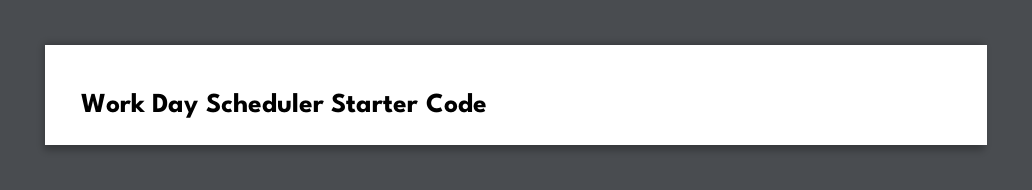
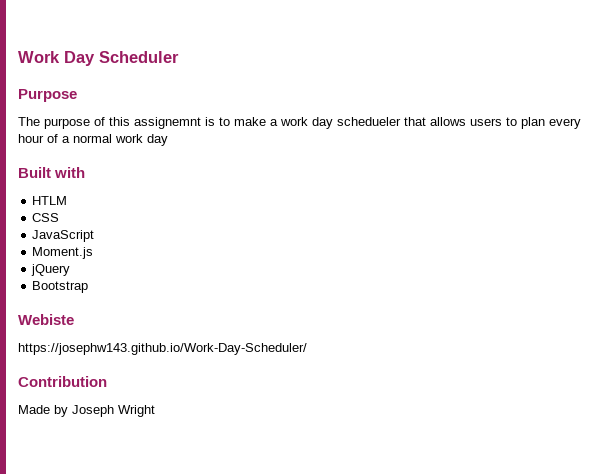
[331,93,487,113] Starter Code -> [18,89,77,102] [18,117,581,129] [18,134,168,146] [18,167,86,178] [32,196,68,205] [32,213,60,222] [32,230,95,242] [32,247,94,259] [31,264,71,276] [32,281,89,293] [18,314,74,325] [18,343,307,355] [18,376,107,387] [18,405,155,417] // Purpose // The purpose of this assignemnt is to make a work day schedueler that allows users to plan every hour of a normal work day // Built with // HTLM // CSS // JavaScript // Moment.js // jQuery // Bootstrap // Webiste // https://josephw143.github.io/Work-Day-Scheduler/ // Contribution // Made by Joseph Wright

